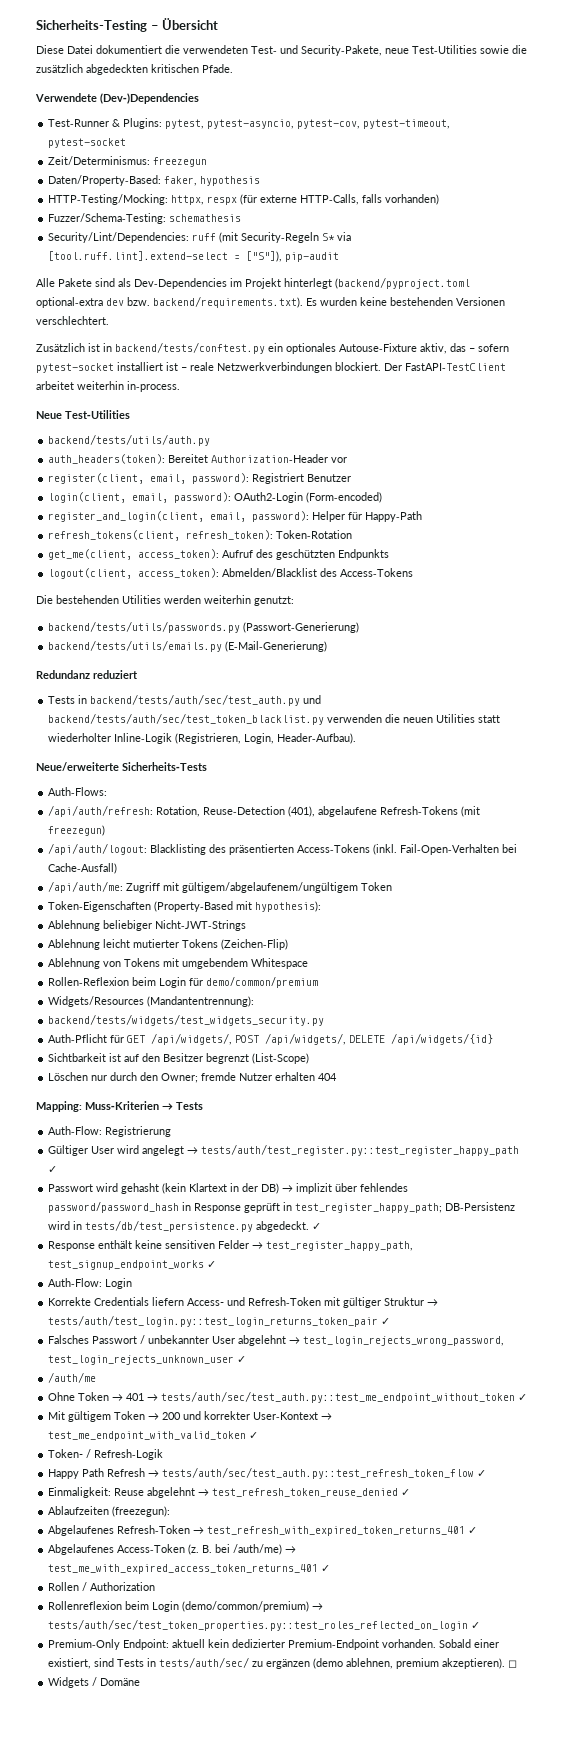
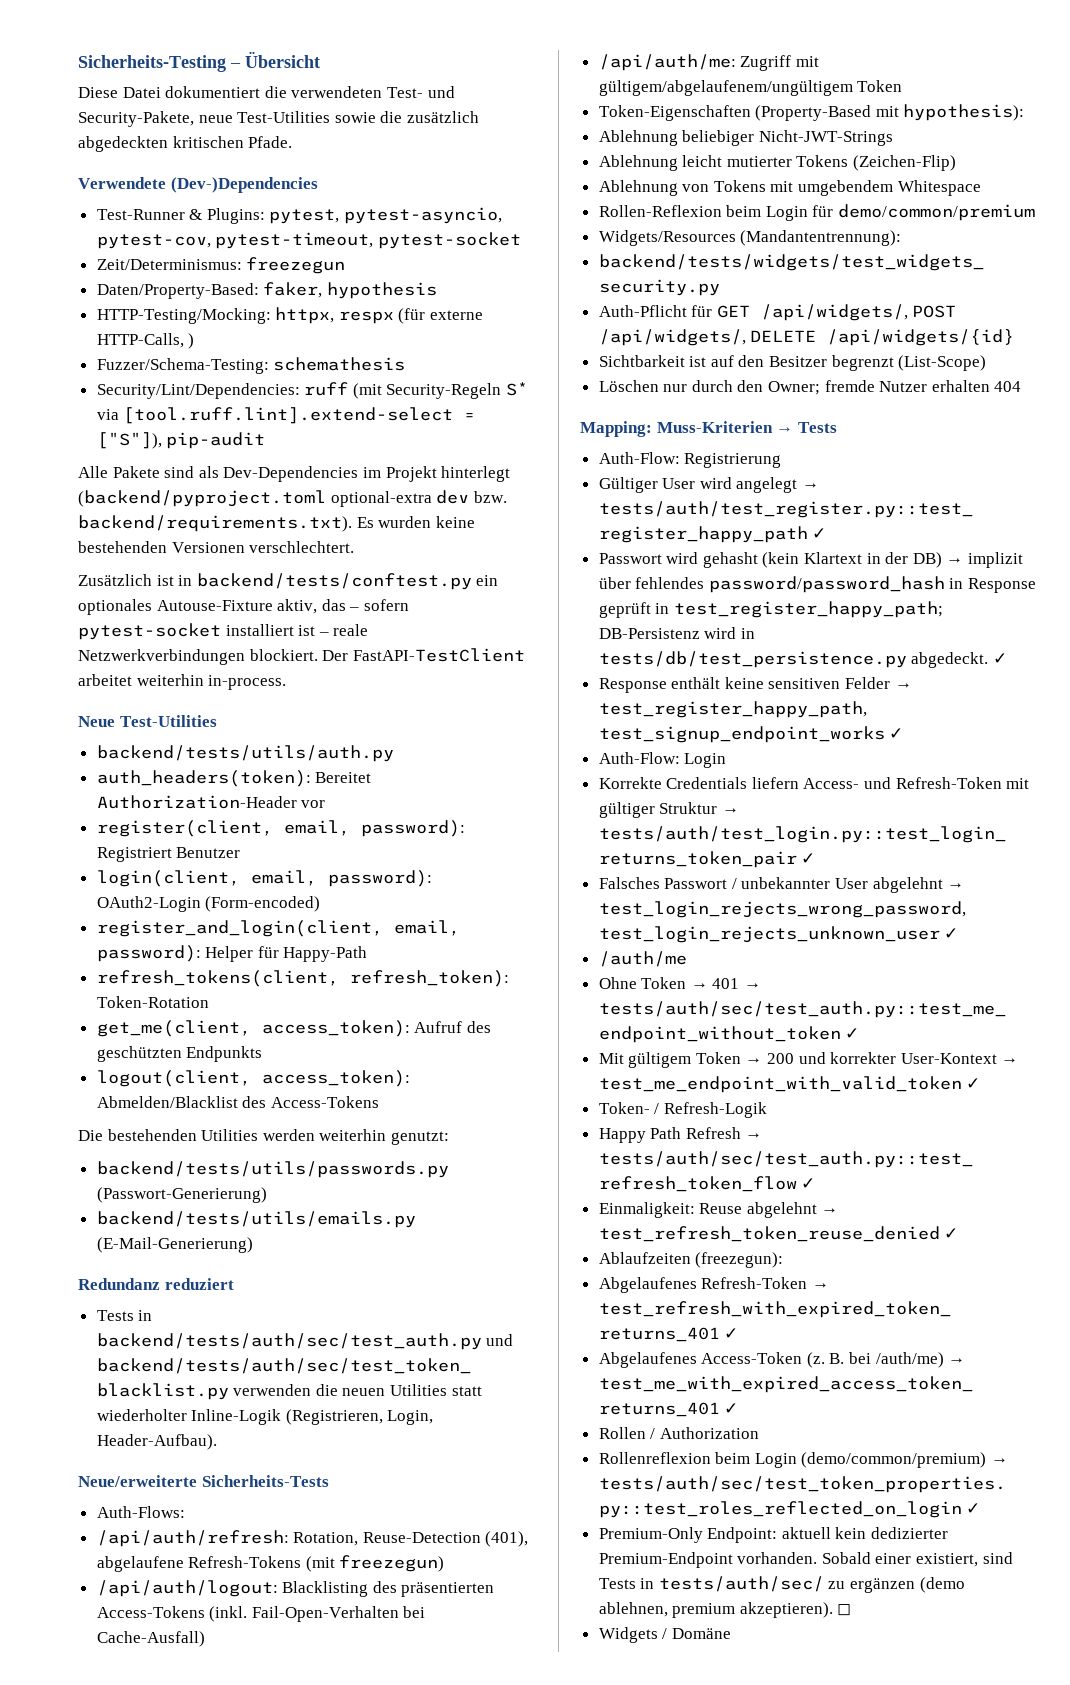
[362,194,440,205] falls vorhanden) -> [188,333,195,349] )

